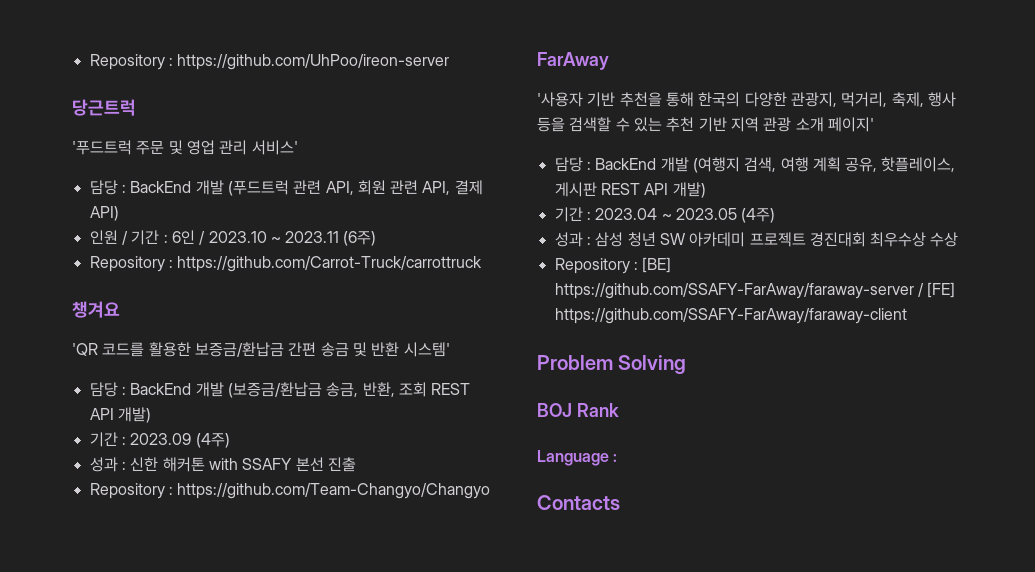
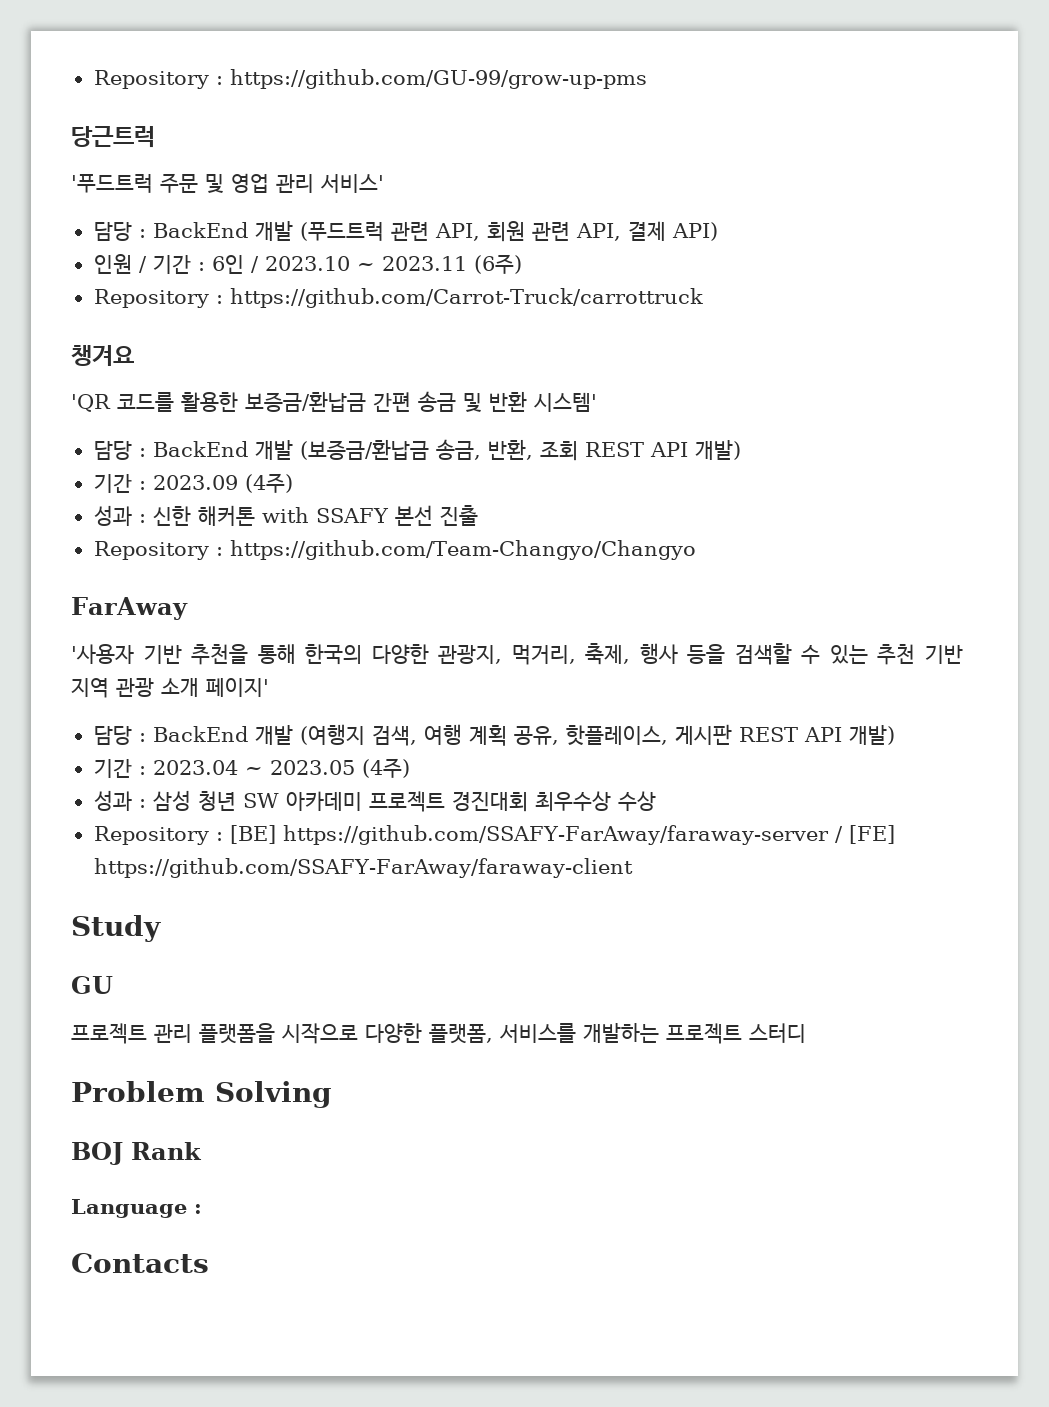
[89,54,450,70] Repository : https://github.com/UhPoo/ireon-server -> [93,69,647,89] Repository : https://github.com/GU-99/grow-up-pms
(907, 316) none -> [71,915,161,942] [71,976,113,994] [71,1023,806,1044] // Study // GU // 프로젝트 관리 플랫폼을 시작으로 다양한 플랫폼, 서비스를 개발하는 프로젝트 스터디

